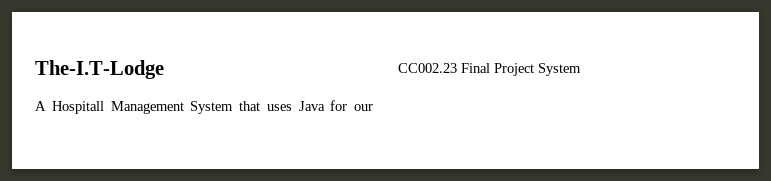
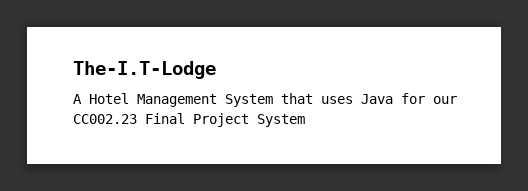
[51,101,104,114] Hospitall -> [89,93,129,104] Hotel

